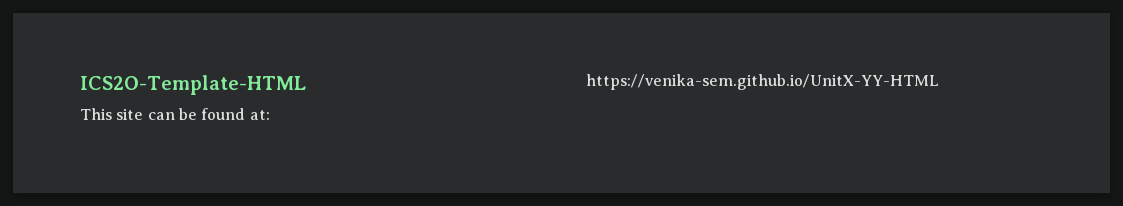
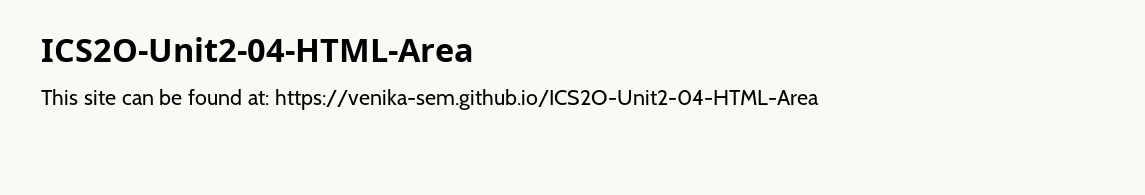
[80,75,306,95] ICS2O-Template-HTML -> [41,37,474,62] ICS2O-Unit2-04-HTML-Area
[586,74,939,90] https://venika-sem.github.io/UnitX-YY-HTML -> [274,89,819,110] https://venika-sem.github.io/ICS2O-Unit2-04-HTML-Area

